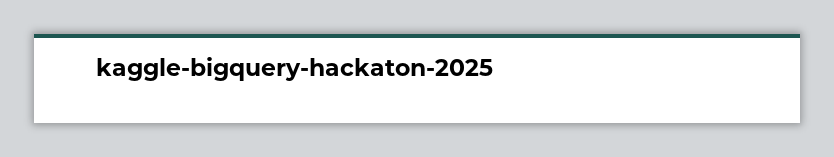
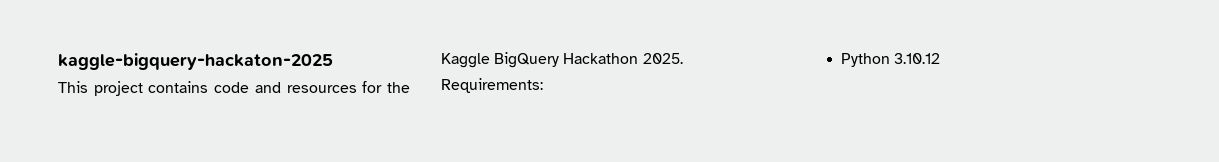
(493, 69) none -> [58,81,411,96] [441,52,683,68] [441,78,543,93] [841,53,941,67] // This project contains code and resources for the Kaggle BigQuery Hackathon 2025. // Requirements: // Python 3.10.12

